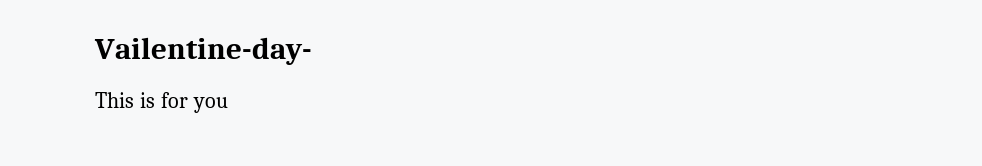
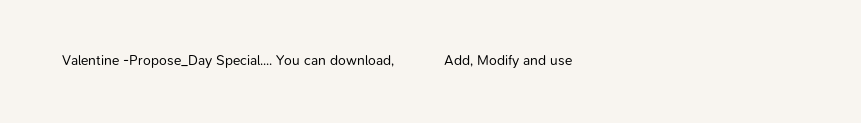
[94,37,312,65] [95,92,228,113] Vailentine-day- // This is for you -> [62,54,572,69] Valentine -Propose_Day Special.... You can download, Add, Modify and use

